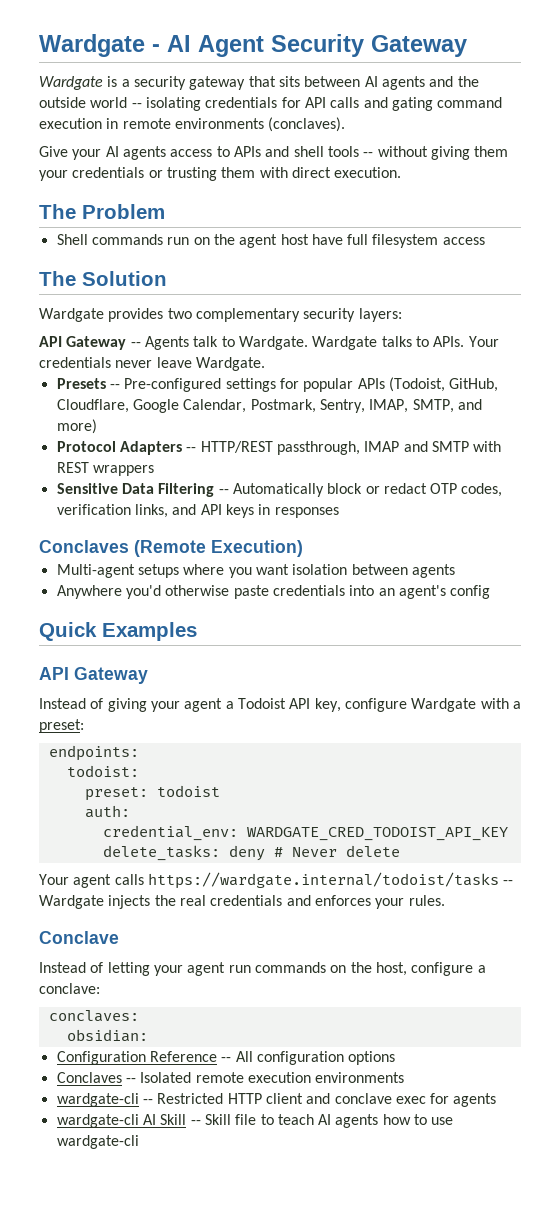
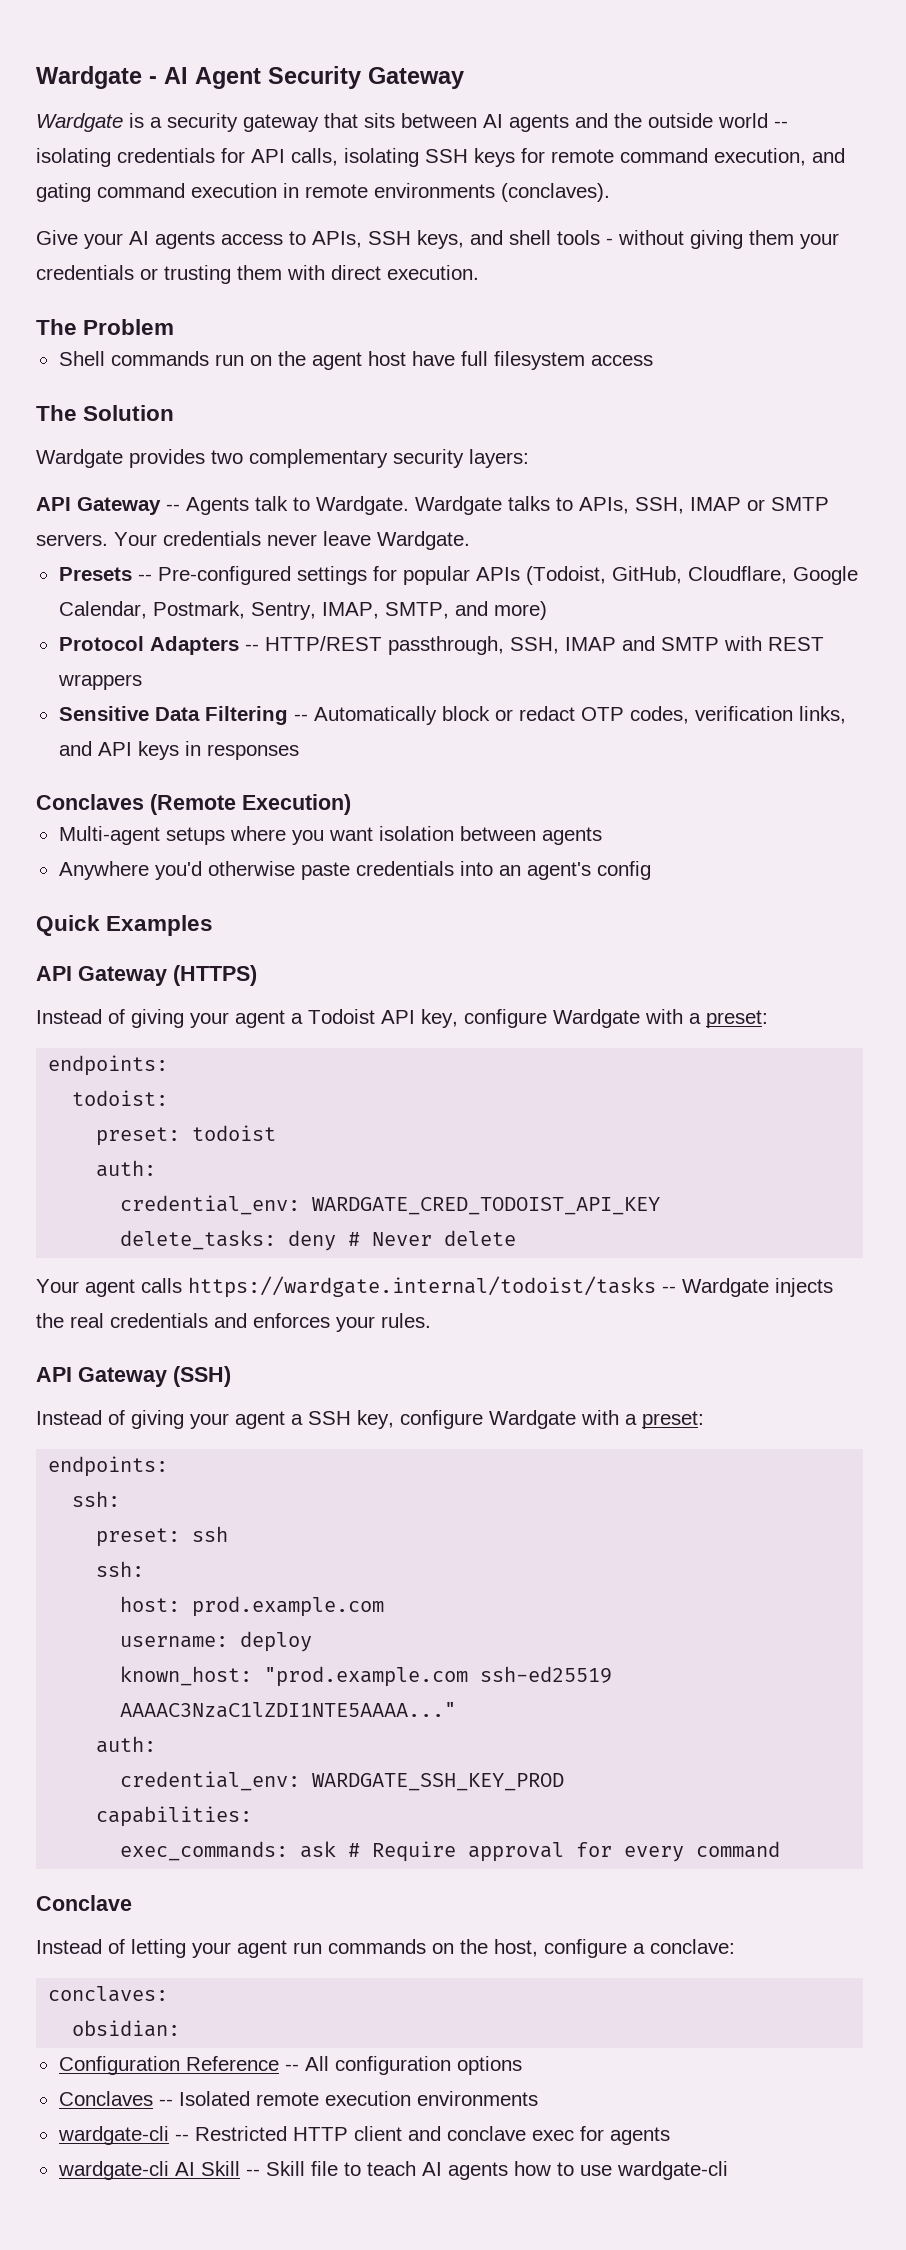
[330,97,360,108] calls -> [291,148,806,167] calls, isolating SSH keys for remote command execution,
[233,146,261,157] APIs -> [312,230,464,249] APIs, SSH keys,
[363,152,374,157] -- -> [606,238,613,245] -
[433,336,465,347] APIs. -> [579,497,829,514] [36,534,108,546] APIs, SSH, IMAP or SMTP servers.
(360, 448) none -> [509,637,559,654] SSH,
(148, 675) none -> [173,965,257,986] (HTTPS)
(445, 900) none -> [36,1366,231,1387] [36,1410,704,1429] [48,1456,169,1477] [72,1491,121,1507] [96,1526,229,1547] [96,1561,145,1577] [120,1596,385,1617] [120,1631,313,1652] [120,1666,613,1687] [120,1702,457,1718] [96,1736,157,1753] [120,1771,565,1791] [96,1806,253,1827] [120,1841,781,1862] // API Gateway (SSH) // Instead of giving your agent a SSH key, configure Wardgate with a preset: // endpoints: // ssh: // preset: ssh // ssh: // host: prod.example.com // username: deploy // known_host: "prod.example.com ssh-ed25519 AAAAC3NzaC1lZDI1NTE5AAAA..." // auth: // credential_env: WARDGATE_SSH_KEY_PROD // capabilities: // exec_commands: ask # Require approval for every command

